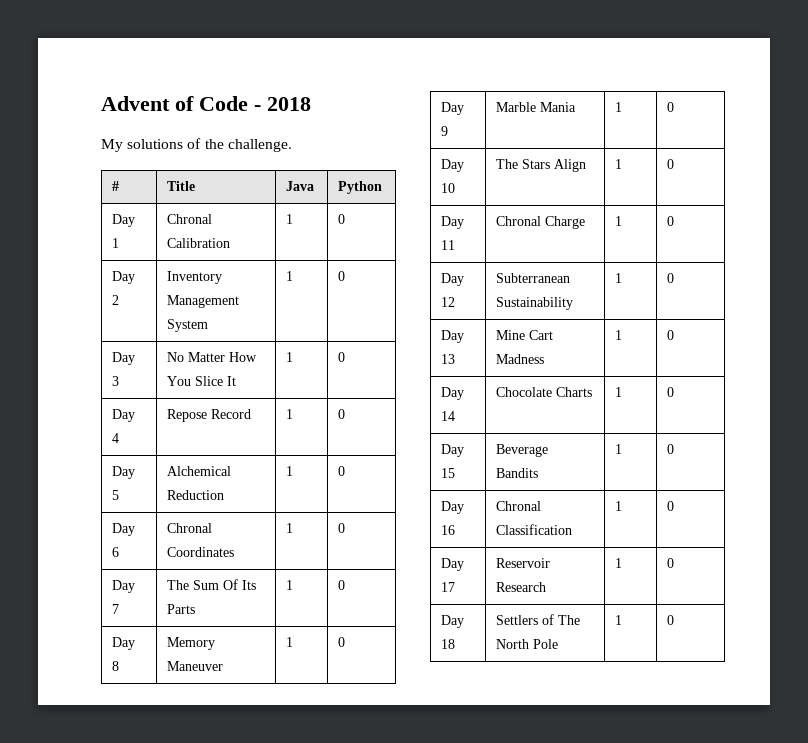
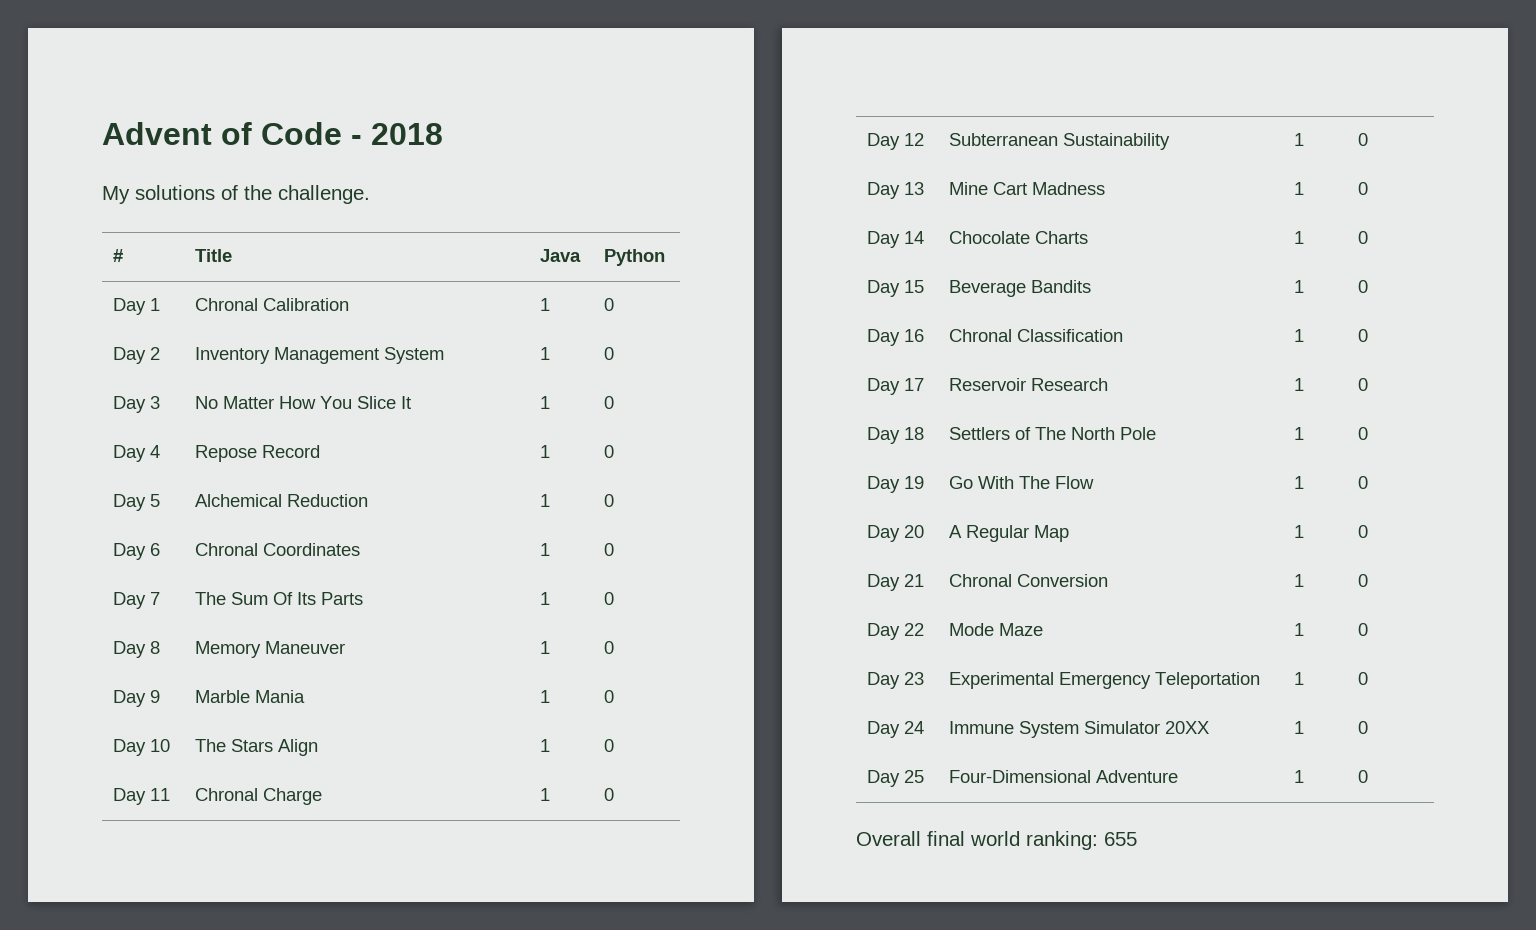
(675, 620) none -> [866,476,924,493] [948,476,1094,489] [1293,476,1304,489] [1357,476,1368,489] [866,525,924,542] [948,525,1069,542] [1293,525,1304,538] [1357,525,1368,538] [866,574,924,591] [948,574,1108,587] [1293,574,1304,587] [1357,574,1368,587] [866,623,924,640] [948,623,1043,636] [1293,623,1304,636] [1357,623,1368,636] [866,672,924,689] [948,672,1260,689] [1293,672,1304,685] [1357,672,1368,685] [866,721,924,738] [948,721,1209,738] [1293,721,1304,734] [1357,721,1368,734] [866,770,924,787] [948,770,1178,783] [1293,770,1304,783] [1357,770,1368,783] [856,831,1137,850] // Day 19 | Go With The Flow | 1 | 0 // Day 20 | A Regular Map | 1 | 0 // Day 21 | Chronal Conversion | 1 | 0 // Day 22 | Mode Maze | 1 | 0 // Day 23 | Experimental Emergency Teleportation | 1 | 0 // Day 24 | Immune System Simulator 20XX | 1 | 0 // Day 25 | Four-Dimensional Adventure | 1 | 0 // Overall final world ranking: 655

